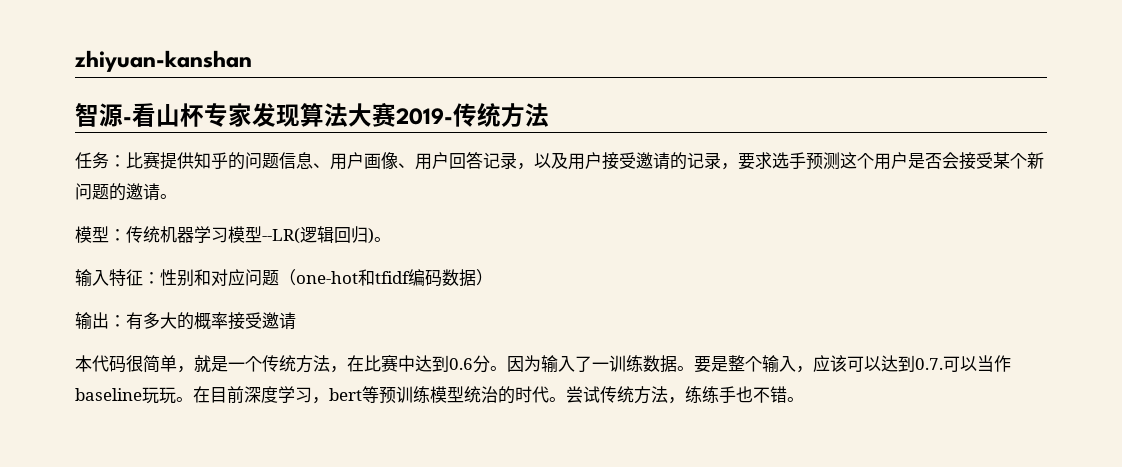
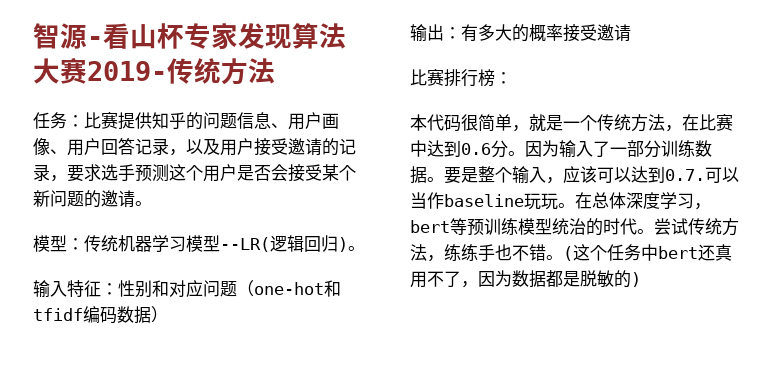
[74,50,252,72] zhiyuan-kanshan // -> (33, 36) none
(296, 321) none -> [410,68,512,87] // 比赛排行榜：
(609, 366) none -> [627,140,661,158] 部分
[210,386,244,404] 目前 -> [592,192,626,209] 总体
(804, 399) none -> [563,244,732,261] [410,270,641,288] (这个任务中bert还真用不了，因为数据都是脱敏的)

